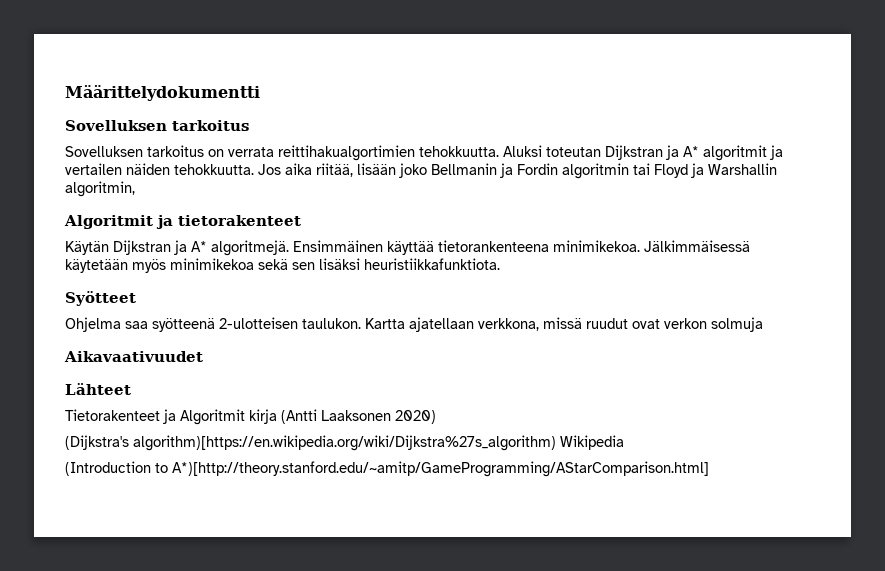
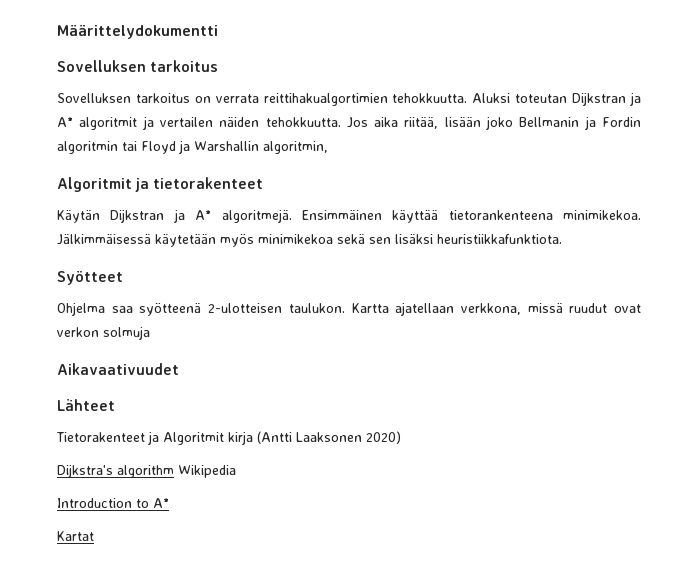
[65,435,556,451] (Dijkstra's algorithm)[https://en.wikipedia.org/wiki/Dijkstra%27s_algorithm) -> [57,464,174,478] Dijkstra's algorithm
[65,461,709,477] (Introduction to A*)[http://theory.stanford.edu/~amitp/GameProgramming/AStarComparison.html] -> [57,498,169,508] [57,531,94,541] Introduction to A* // Kartat

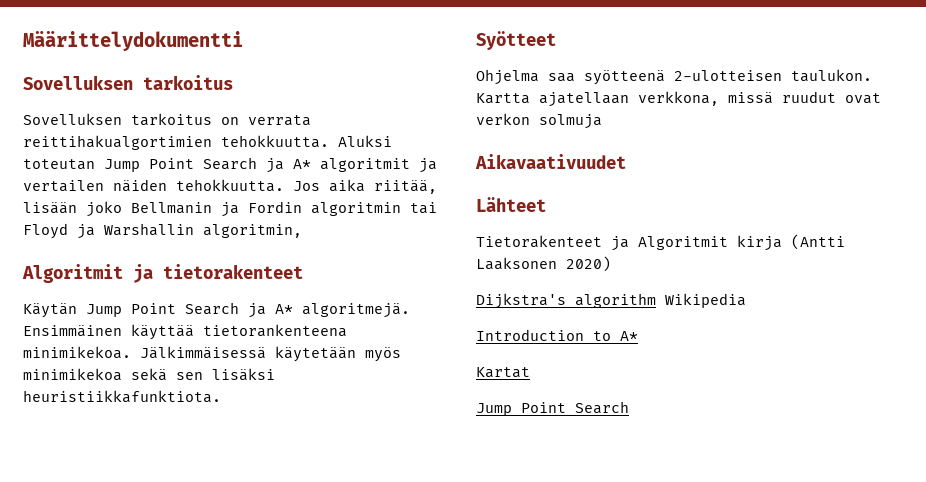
[572,92,627,106] Dijkstran -> [104,157,257,172] Jump Point Search
[110,209,165,223] Dijkstran -> [86,302,239,317] Jump Point Search
(94, 536) none -> [476,401,629,416] // Jump Point Search

